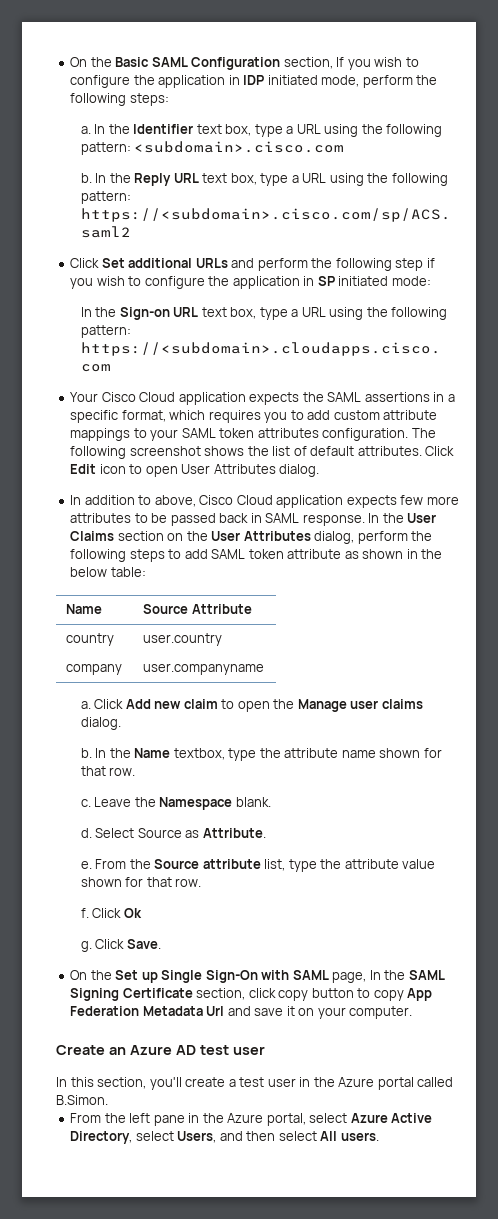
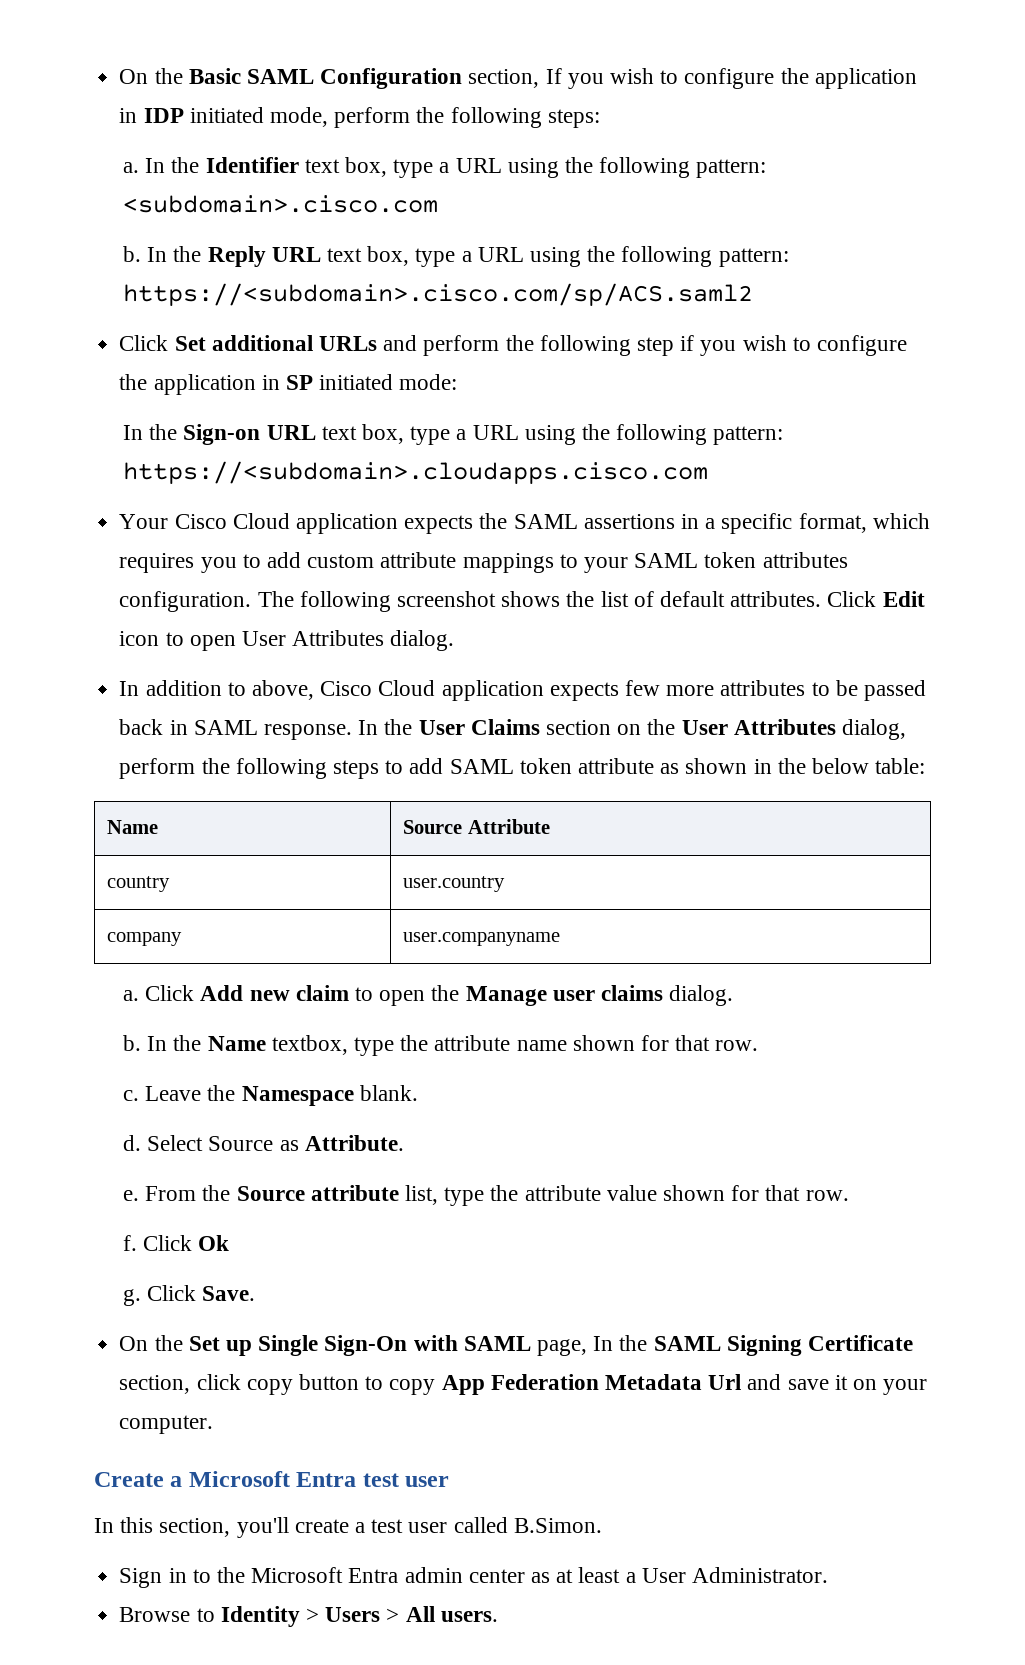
[108,1045,196,1055] an Azure AD -> [170,1471,357,1487] a Microsoft Entra
[299,1077,454,1090] [56,1095,108,1105] [70,1113,433,1126] [70,1131,317,1144] in the Azure portal called B.Simon. // From the left pane in the Azure portal, select Azure Active Directory, select Users, and then select -> [453,1517,602,1533] [119,1567,829,1588] [119,1606,400,1627] called B.Simon. // Sign in to the Microsoft Entra admin center as at least a User Administrator. // Browse to Identity > Users >

